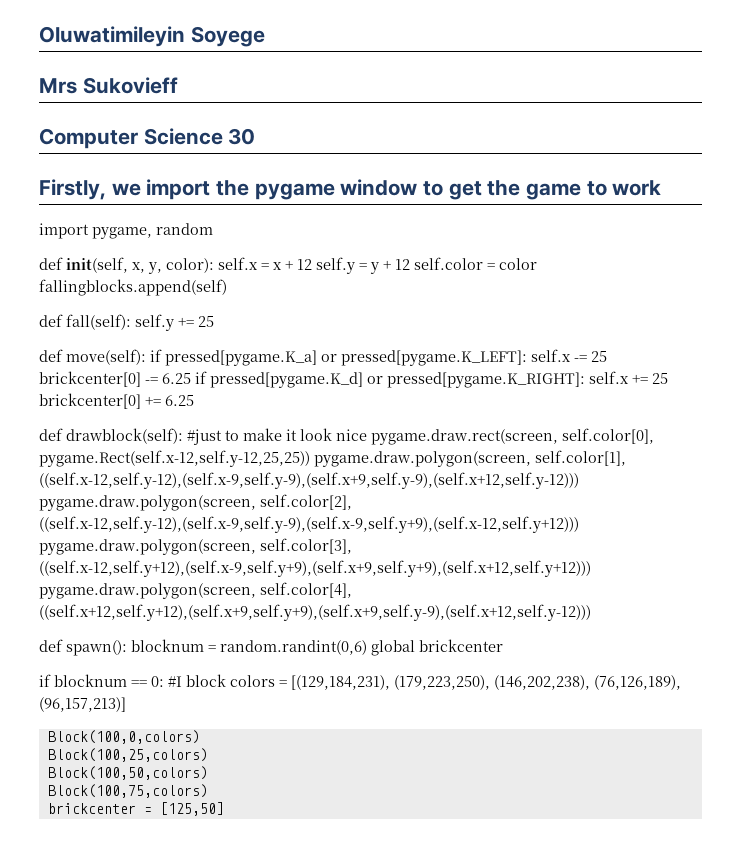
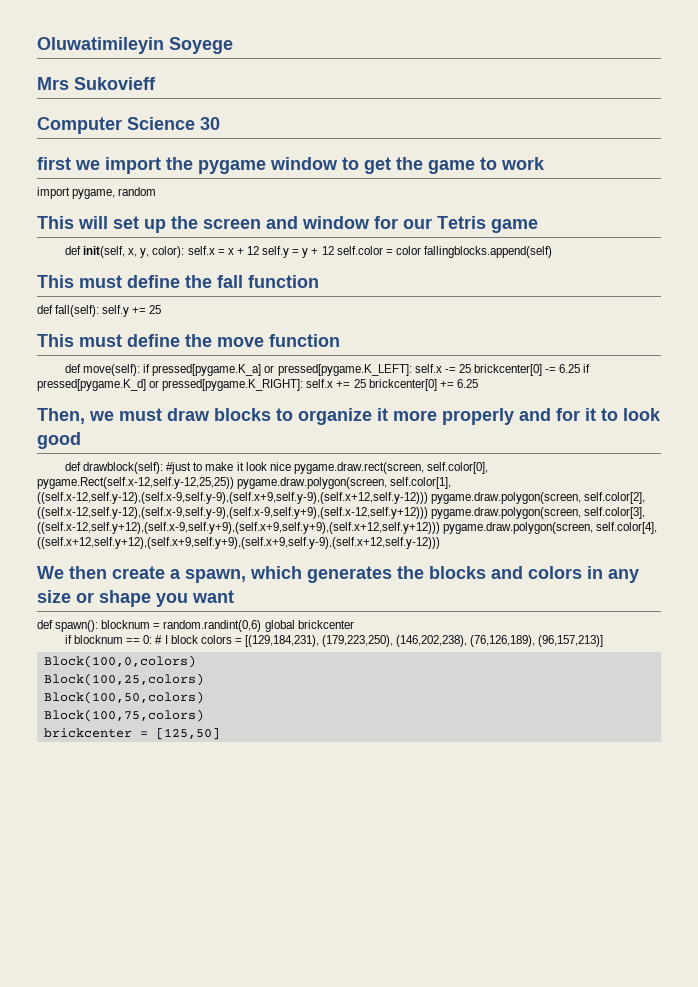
[39,179,106,200] Firstly, -> [37,157,71,170] first
(213, 229) none -> [37,216,538,233] // This will set up the screen and window for our Tetris game
(227, 287) none -> [37,275,319,288] // This must define the fall function
(214, 321) none -> [37,334,340,347] // This must define the move function
(194, 400) none -> [37,408,661,425] [37,432,81,449] // Then, we must draw blocks to organize it more properly and for it to look good
(591, 612) none -> [37,566,639,583] [37,590,234,607] // We then create a spawn, which generates the blocks and colors in any size or shape you want
[168,676,182,687] #I -> [155,635,168,644] # I

